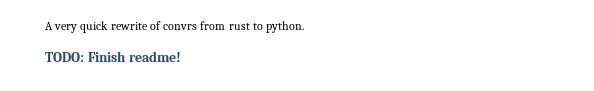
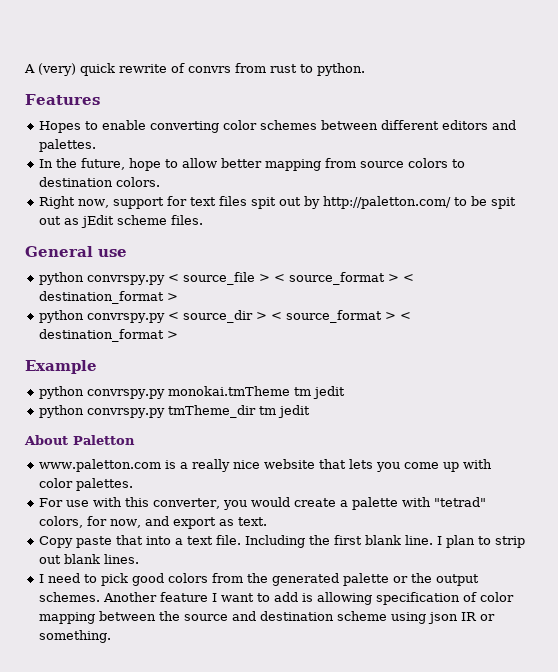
[54,24,78,33] very -> [38,63,76,76] (very)
[45,51,181,62] TODO: Finish readme! -> [25,94,100,105] [38,120,516,133] [38,139,96,152] [38,158,465,171] [38,177,160,187] [38,196,516,209] [38,215,203,228] [25,246,127,257] [38,272,414,285] [38,291,178,304] [38,310,411,323] [38,329,178,342] [25,360,97,374] [38,386,345,399] [38,405,310,418] [24,435,135,445] [38,459,492,472] [38,478,133,491] [38,497,486,510] [38,516,267,529] [38,535,525,548] [38,554,139,564] [38,573,479,586] [38,592,514,605] [38,611,495,624] [38,630,111,643] Features // Hopes to enable converting color schemes between different editors and palettes. // In the future, hope to allow better mapping from source colors to destination colors. // Right now, support for text files spit out by http://paletton.com/ to be spit out as jEdit scheme files. // General use // python convrspy.py < source_file > < source_format > < destination_format > // python convrspy.py < source_dir > < source_format > < destination_format > // Example // python convrspy.py monokai.tmTheme tm jedit // python convrspy.py tmTheme_dir tm jedit // About Paletton // www.paletton.com is a really nice website that lets you come up with color palettes. // For use with this converter, you would create a palette with "tetrad" colors, for now, and export as text. // Copy paste that into a text file. Including the first blank line. I plan to strip out blank lines. // I need to pick good colors from the generated palette or the output schemes. Another feature I want to add is allowing specification of color mapping between the source and destination scheme using json IR or something.

